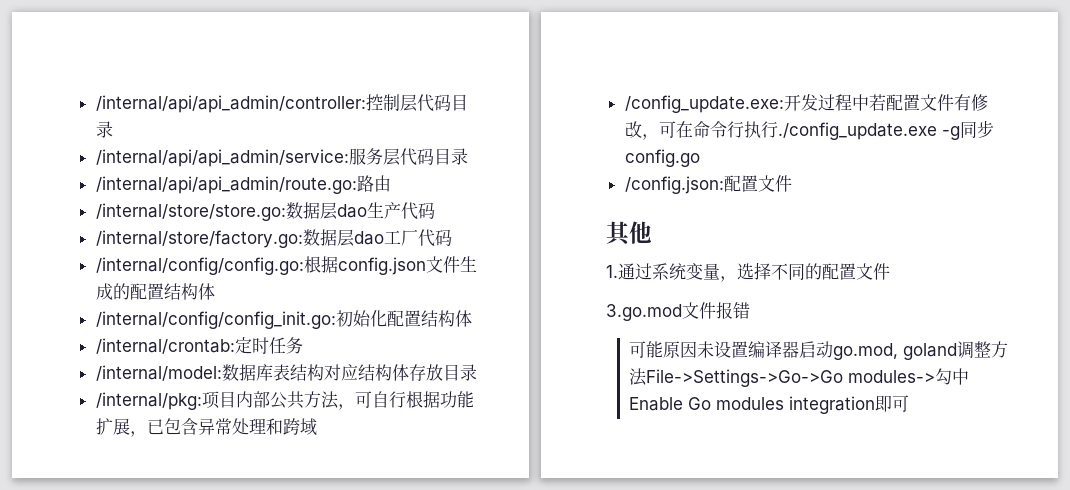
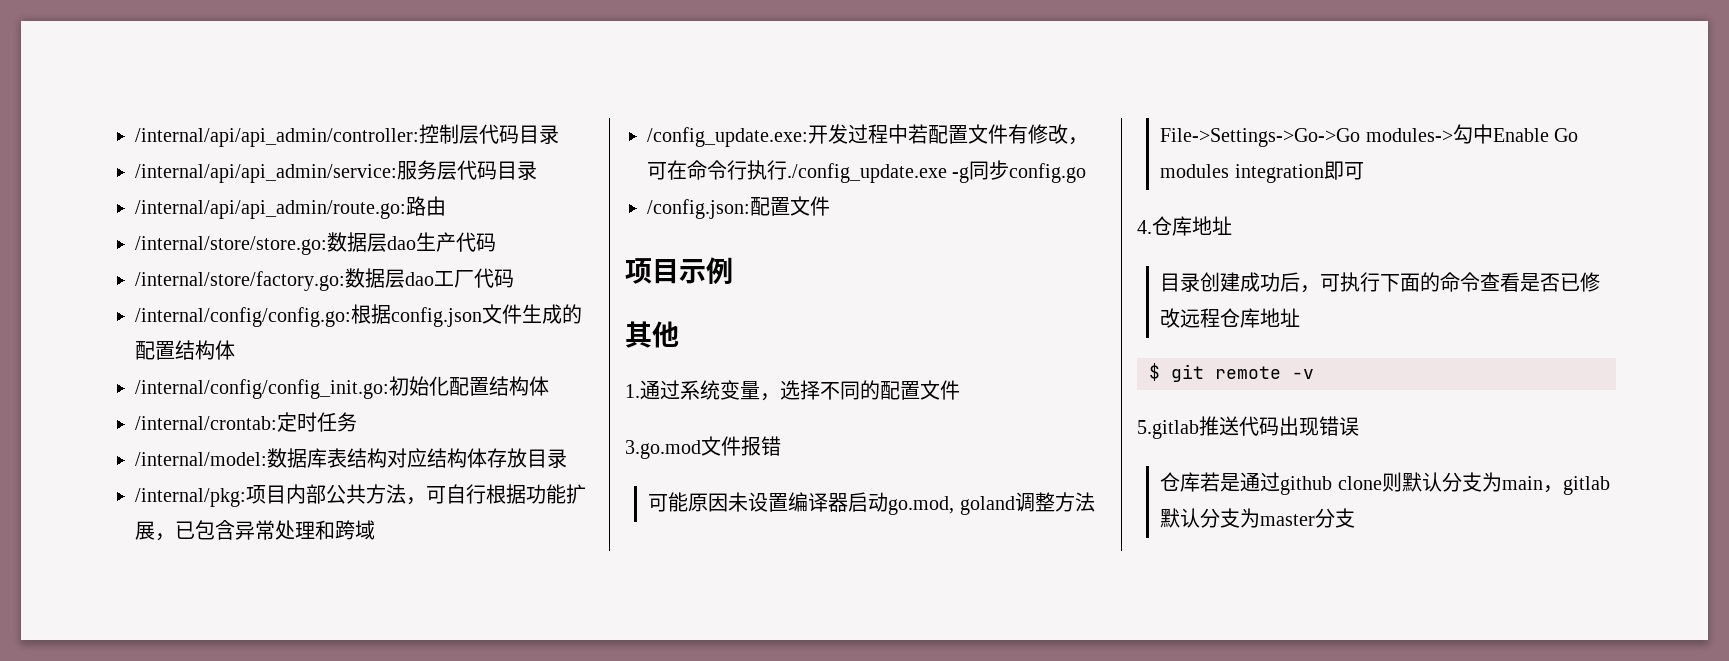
(792, 183) none -> [625,257,733,284] // 项目示例
(910, 403) none -> [1137,216,1232,236] [1160,272,1601,293] [1160,308,1301,328] [1149,363,1314,382] [1137,416,1359,439] [1160,472,1610,495] [1160,508,1356,528] // 4.仓库地址 // 目录创建成功后，可执行下面的命令查看是否已修改远程仓库地址 // $ git remote -v // 5.gitlab推送代码出现错误 // 仓库若是通过github clone则默认分支为main，gitlab默认分支为master分支

